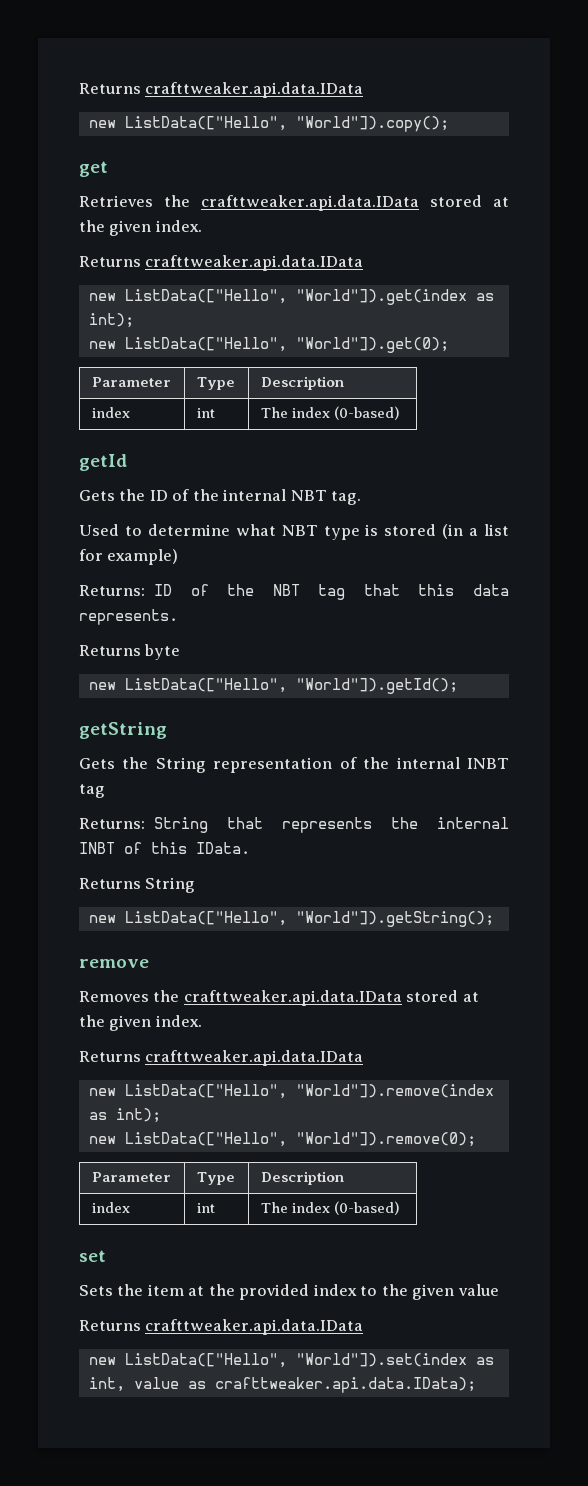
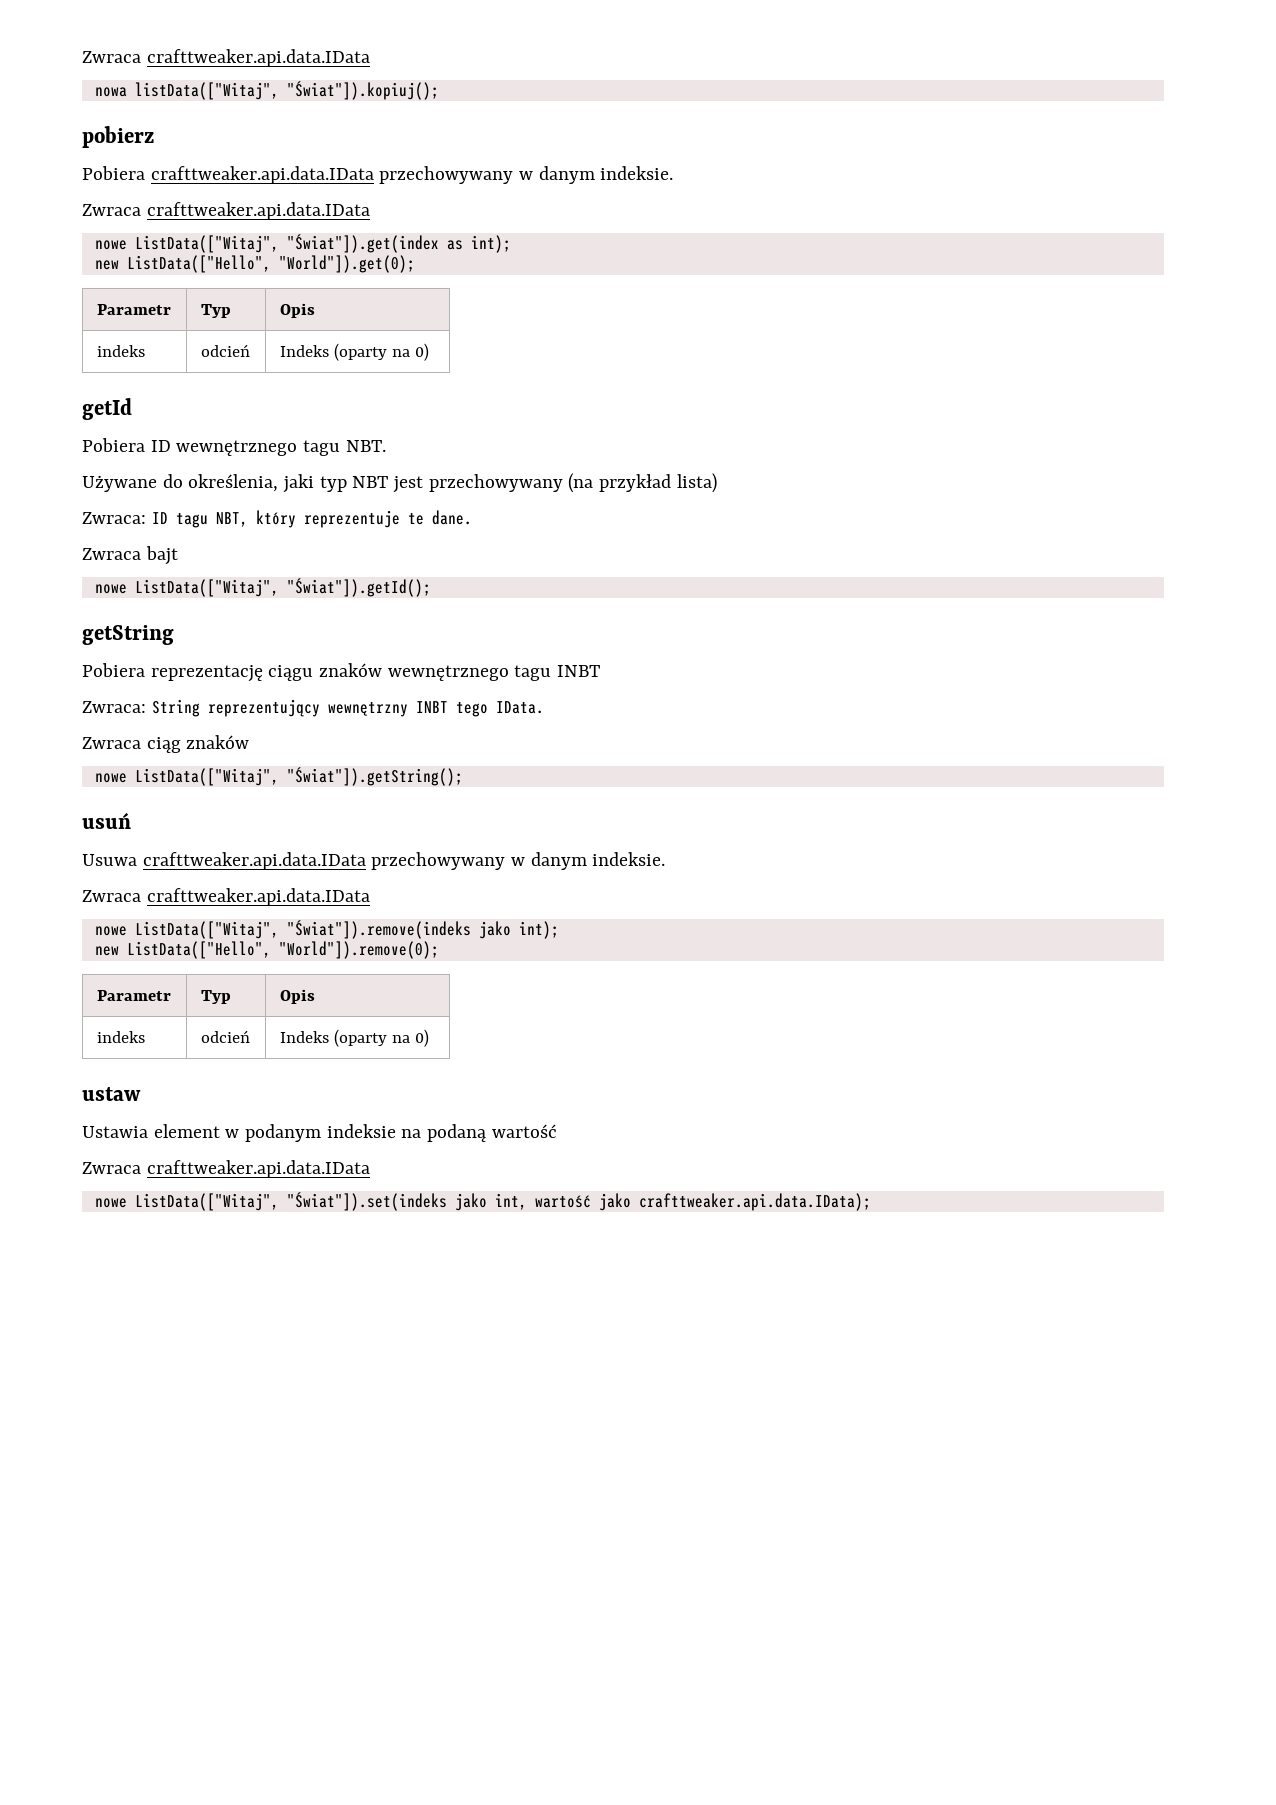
[79,82,364,98] [88,116,449,132] [79,161,108,177] [79,195,509,211] [79,220,202,236] [79,255,364,271] [88,289,467,305] Returns crafttweaker.api.data.IData // new ListData(["Hello", "World"]).copy(); // get // Retrieves the crafttweaker.api.data.IData stored at the given index. // Returns crafttweaker.api.data.IData // new ListData(["Hello", "World"]).get(index -> [82,49,370,67] [94,81,439,100] [82,126,154,148] [82,166,674,184] [82,202,370,220] [94,234,439,253] Zwraca crafttweaker.api.data.IData // nowa listData(["Witaj", "Świat"]).kopiuj(); // pobierz // Pobiera crafttweaker.api.data.IData przechowywany w danym indeksie. // Zwraca crafttweaker.api.data.IData // nowe ListData(["Witaj", "Świat"]).get(index
[91,377,171,387] [196,377,235,390] [260,376,344,390] [91,407,130,418] [196,408,215,418] [260,406,400,420] [79,454,127,471] [79,489,362,505] [79,524,509,540] [79,549,179,565] [79,584,510,600] [79,609,178,625] [79,644,181,660] [88,678,458,694] [79,722,167,739] [79,757,510,773] [79,784,105,798] [79,817,510,833] [79,842,250,854] [79,877,196,893] [88,911,494,927] [79,959,149,968] [79,990,479,1006] [79,1015,202,1031] [79,1050,364,1066] [88,1084,494,1099] [88,1108,161,1123] [88,1132,476,1147] [91,1172,171,1182] [196,1172,235,1185] [260,1171,344,1185] [91,1202,130,1213] [196,1203,215,1213] [260,1201,400,1215] [79,1250,106,1262] [79,1284,499,1300] [79,1319,364,1335] [88,1353,494,1368] [88,1377,206,1392] Parameter | Type | Description // index | int | The index (0-based) // getId // Gets the ID of the internal NBT tag. // Used to determine what NBT type is stored (in a list for example) // Returns: ID of the NBT tag that this data represents. // Returns byte // new ListData(["Hello", "World"]).getId(); // getString // Gets the String representation of the internal INBT tag // Returns: String that represents the internal INBT of this IData. // Returns String // new ListData(["Hello", "World"]).getString(); // remove // Removes the crafttweaker.api.data.IData stored at the given index. // Returns crafttweaker.api.data.IData // new ListData(["Hello", "World"]).remove(index as int); // new ListData(["Hello", "World"]).remove(0); // Parameter | Type | Description // index | int | The index (0-based) // set // Sets the item at the provided index to the given value // Returns crafttweaker.api.data.IData // new ListData(["Hello", "World"]).set(index as int, value as -> [96,304,171,315] [200,304,231,318] [279,303,315,318] [96,345,145,357] [200,344,250,357] [279,343,429,361] [82,398,132,420] [82,438,386,456] [82,473,717,493] [82,510,472,528] [82,546,178,565] [94,578,431,597] [82,625,174,645] [82,663,601,682] [82,699,544,717] [82,735,250,753] [94,767,463,786] [82,812,131,829] [82,852,666,870] [82,888,370,906] [94,920,559,939] [94,941,439,959] [96,990,171,1001] [200,990,231,1004] [279,989,315,1004] [96,1031,145,1043] [200,1030,250,1043] [279,1029,429,1047] [82,1087,141,1101] [82,1124,557,1142] [82,1160,370,1178] [94,1192,631,1211] Parametr | Typ | Opis // indeks | odcień | Indeks (oparty na 0) // getId // Pobiera ID wewnętrznego tagu NBT. // Używane do określenia, jaki typ NBT jest przechowywany (na przykład lista) // Zwraca: ID tagu NBT, który reprezentuje te dane. // Zwraca bajt // nowe ListData(["Witaj", "Świat"]).getId(); // getString // Pobiera reprezentację ciągu znaków wewnętrznego tagu INBT // Zwraca: String reprezentujący wewnętrzny INBT tego IData. // Zwraca ciąg znaków // nowe ListData(["Witaj", "Świat"]).getString(); // usuń // Usuwa crafttweaker.api.data.IData przechowywany w danym indeksie. // Zwraca crafttweaker.api.data.IData // nowe ListData(["Witaj", "Świat"]).remove(indeks jako int); // new ListData(["Hello", "World"]).remove(0); // Parametr | Typ | Opis // indeks | odcień | Indeks (oparty na 0) // ustaw // Ustawia element w podanym indeksie na podaną wartość // Zwraca crafttweaker.api.data.IData // nowe ListData(["Witaj", "Świat"]).set(indeks jako int, wartość jako

